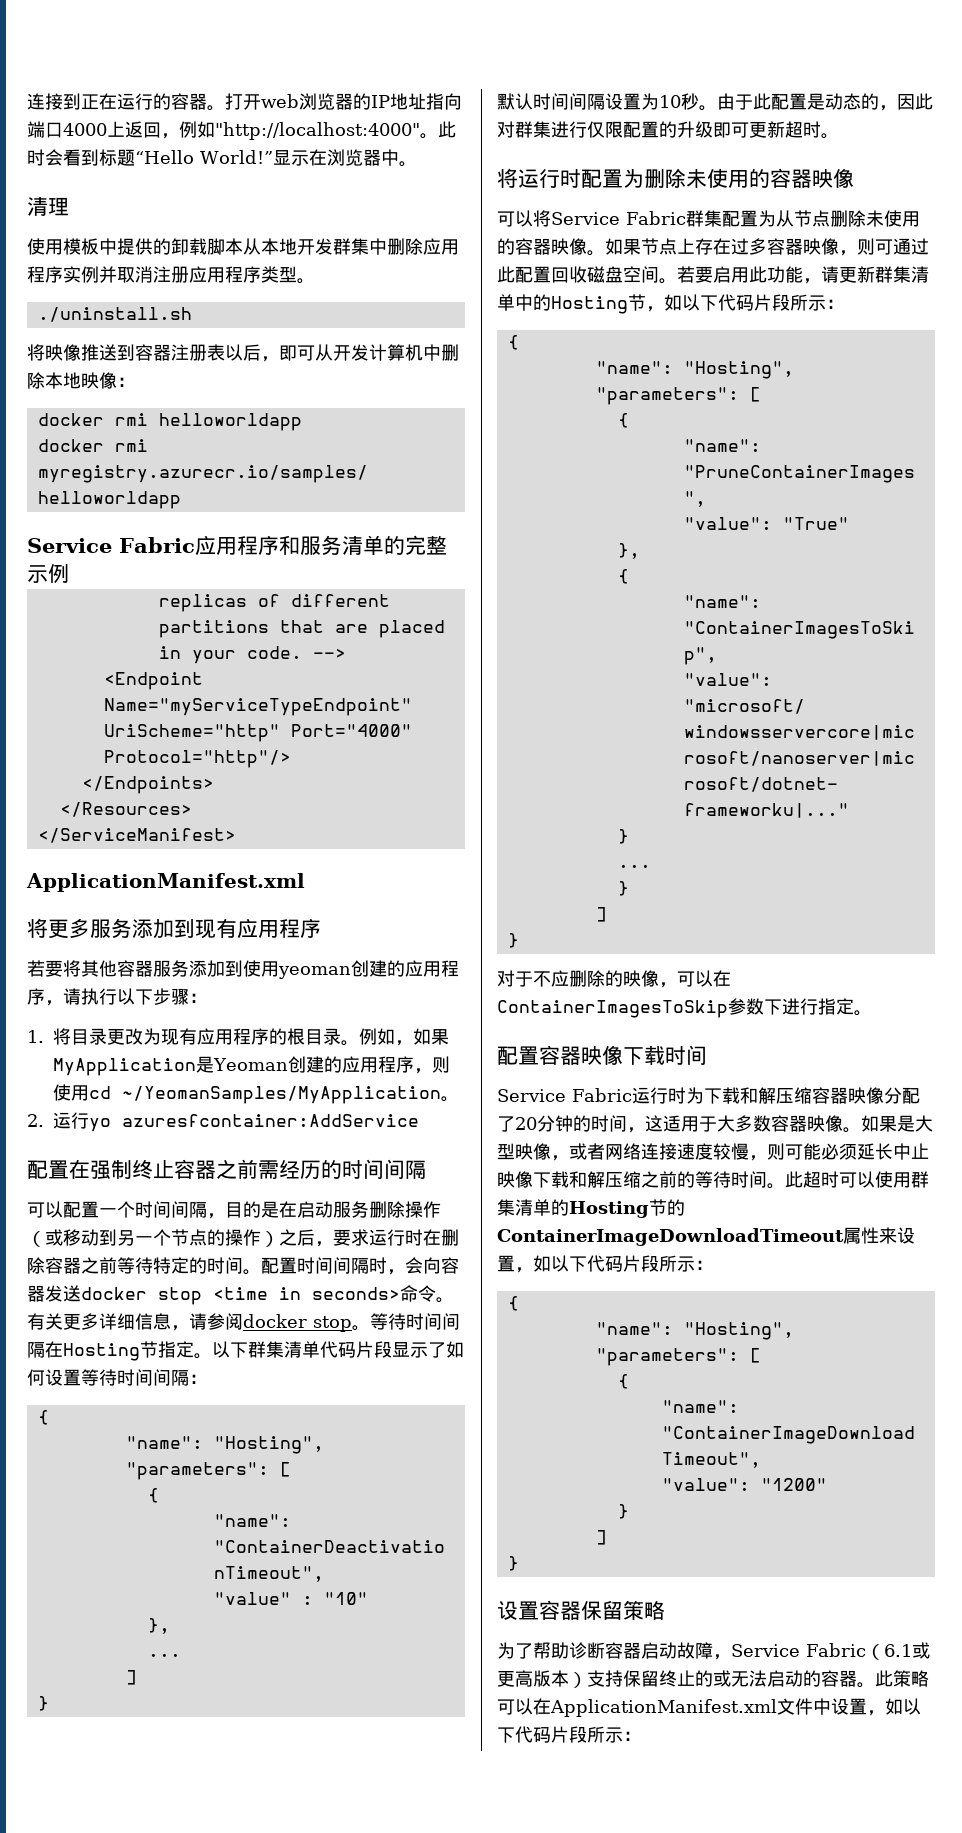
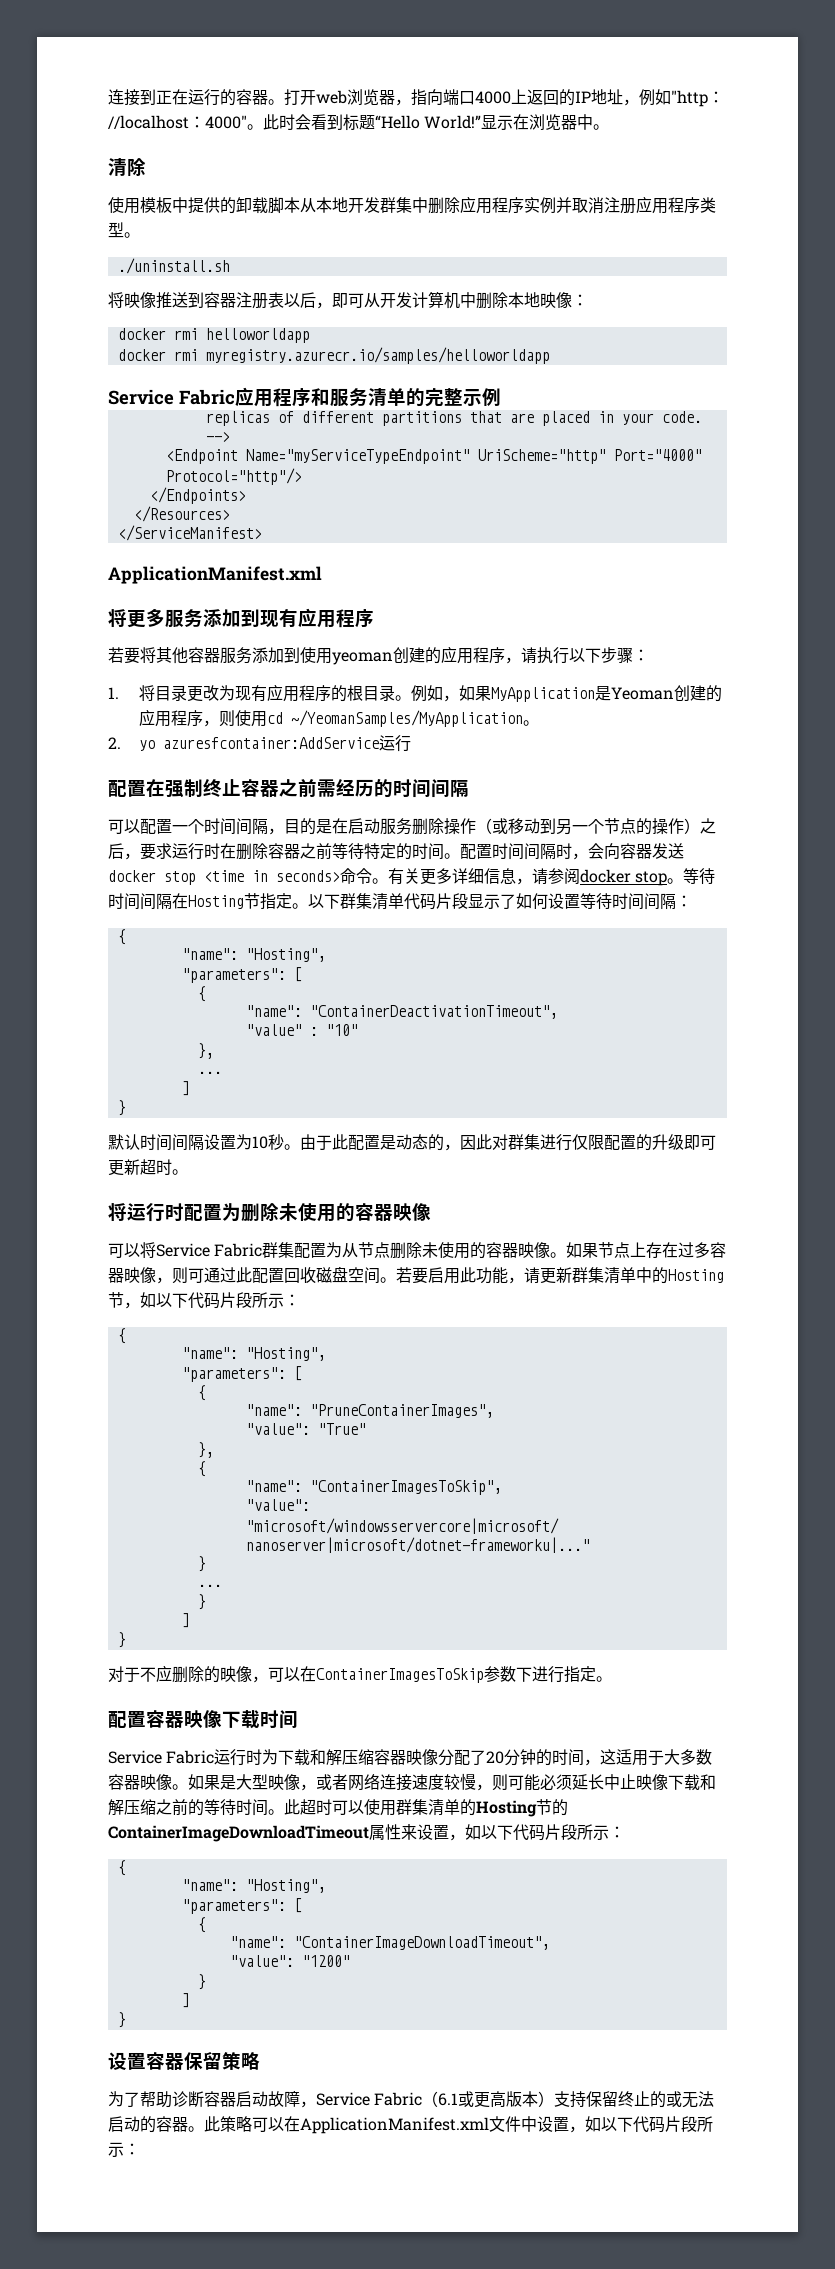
[353,93,426,110] 的IP地址 -> [395,99,411,106] ，
[161,121,420,140] ，例如"http://localhost:4000" -> [559,89,724,107] [108,115,247,129] 的IP地址，例如"http：//localhost：4000"
[48,197,69,216] 理 -> [127,158,146,176] 除
[53,1112,419,1132] 运行yo azuresfcontainer:AddService -> [138,735,411,752] yo azuresfcontainer:AddService运行

